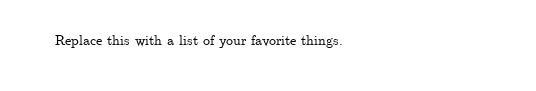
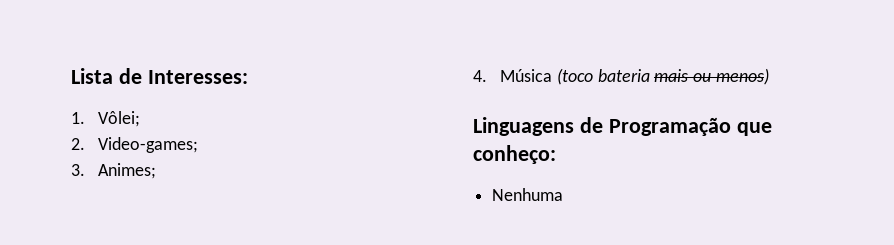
[55,35,343,48] Replace this with a list of your favorite things. -> [71,68,248,84] [71,111,141,127] [71,137,199,153] [71,163,157,179] [473,68,769,85] [473,117,772,136] [473,145,556,164] [492,188,564,201] Lista de Interesses: // 1. Vôlei; // 2. Video-games; // 3. Animes; // 4. Música (toco bateria mais ou menos) // Linguagens de Programação que conheço: // Nenhuma

